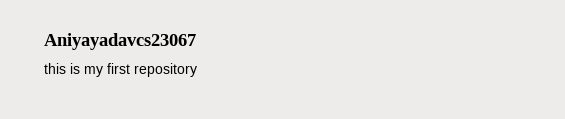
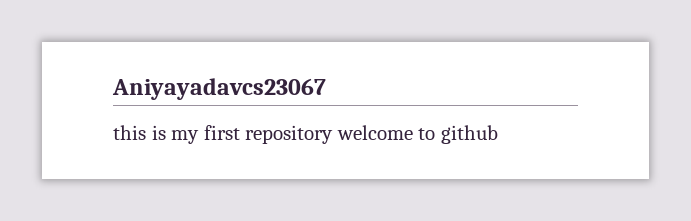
(197, 70) none -> [336,125,498,144] welcome to github

